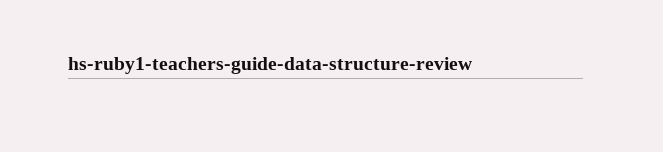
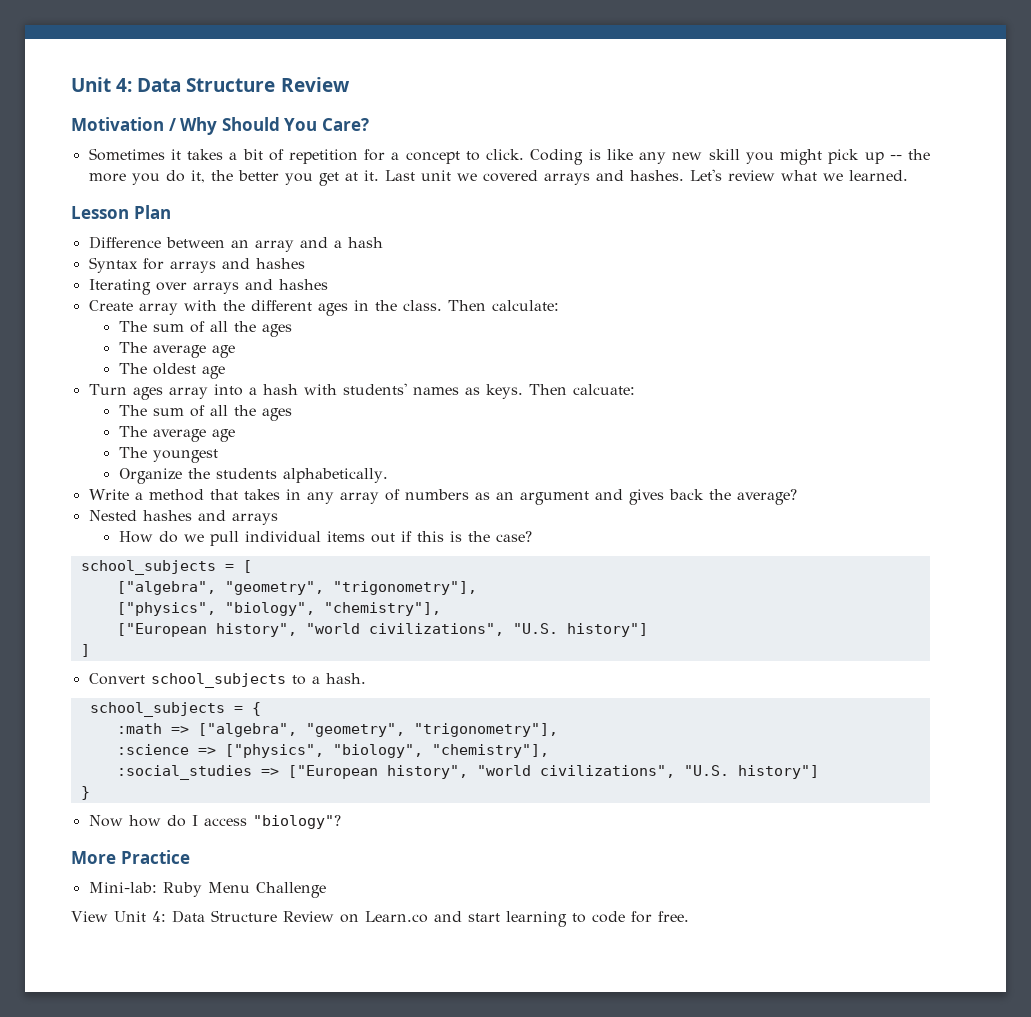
[68,57,472,74] hs-ruby1-teachers-guide-data-structure-review -> [71,77,350,92] [71,117,369,135] [88,148,931,165] [88,169,908,186] [71,205,171,219] [88,236,383,252] [88,257,305,273] [88,279,328,295] [88,300,559,316] [118,321,292,337] [118,342,235,358] [118,363,225,379] [88,383,635,400] [118,405,292,421] [118,426,235,442] [118,447,218,463] [118,468,388,484] [88,489,797,505] [88,510,278,525] [118,531,532,546] [80,560,252,575] [116,581,477,595] [116,602,441,616] [116,623,648,637] [80,644,90,657] [88,673,366,688] [89,702,261,717] [116,723,558,737] [116,744,549,758] [116,765,819,780] [80,786,90,800] [88,815,341,829] [71,850,190,864] [88,882,326,898] [71,910,689,927] Unit 4: Data Structure Review // Motivation / Why Should You Care? // Sometimes it takes a bit of repetition for a concept to click. Coding is like any new skill you might pick up -- the more you do it, the better you get at it. Last unit we covered arrays and hashes. Let's review what we learned. // Lesson Plan // Difference between an array and a hash // Syntax for arrays and hashes // Iterating over arrays and hashes // Create array with the different ages in the class. Then calculate: // The sum of all the ages // The average age // The oldest age // Turn ages array into a hash with students' names as keys. Then calcuate: // The sum of all the ages // The average age // The youngest // Organize the students alphabetically. // Write a method that takes in any array of numbers as an argument and gives back the average? // Nested hashes and arrays // How do we pull individual items out if this is the case? // school_subjects = [ // ["algebra", "geometry", "trigonometry"], // ["physics", "biology", "chemistry"], // ["European history", "world civilizations", "U.S. history"] // ] // Convert school_subjects to a hash. // school_subjects = { // :math => ["algebra", "geometry", "trigonometry"], // :science => ["physics", "biology", "chemistry"], // :social_studies => ["European history", "world civilizations", "U.S. history"] // } // Now how do I access "biology"? // More Practice // Mini-lab: Ruby Menu Challenge // View Unit 4: Data Structure Review on Learn.co and start learning to code for free.

